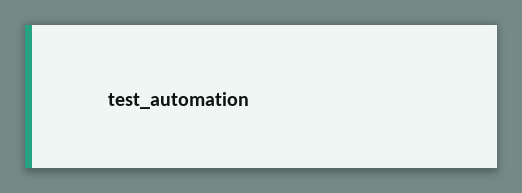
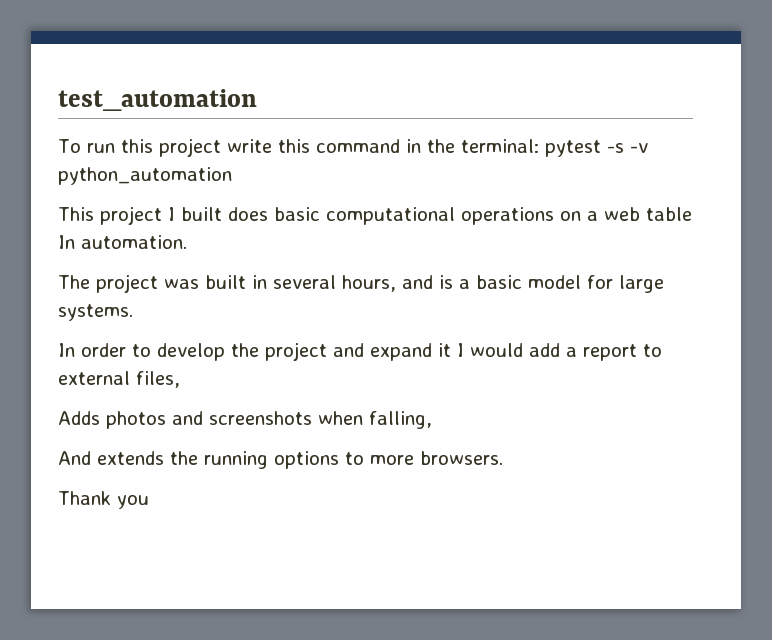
(249, 100) none -> [58,138,648,157] [58,167,232,185] [58,206,692,225] [58,235,187,249] [58,274,664,293] [58,304,133,321] [58,342,662,361] [58,371,180,388] [58,411,432,429] [58,451,503,469] [58,491,149,509] // To run this project write this command in the terminal: pytest -s -v python_automation // This project I built does basic computational operations on a web table In automation. // The project was built in several hours, and is a basic model for large systems. // In order to develop the project and expand it I would add a report to external files, // Adds photos and screenshots when falling, // And extends the running options to more browsers. // Thank you

